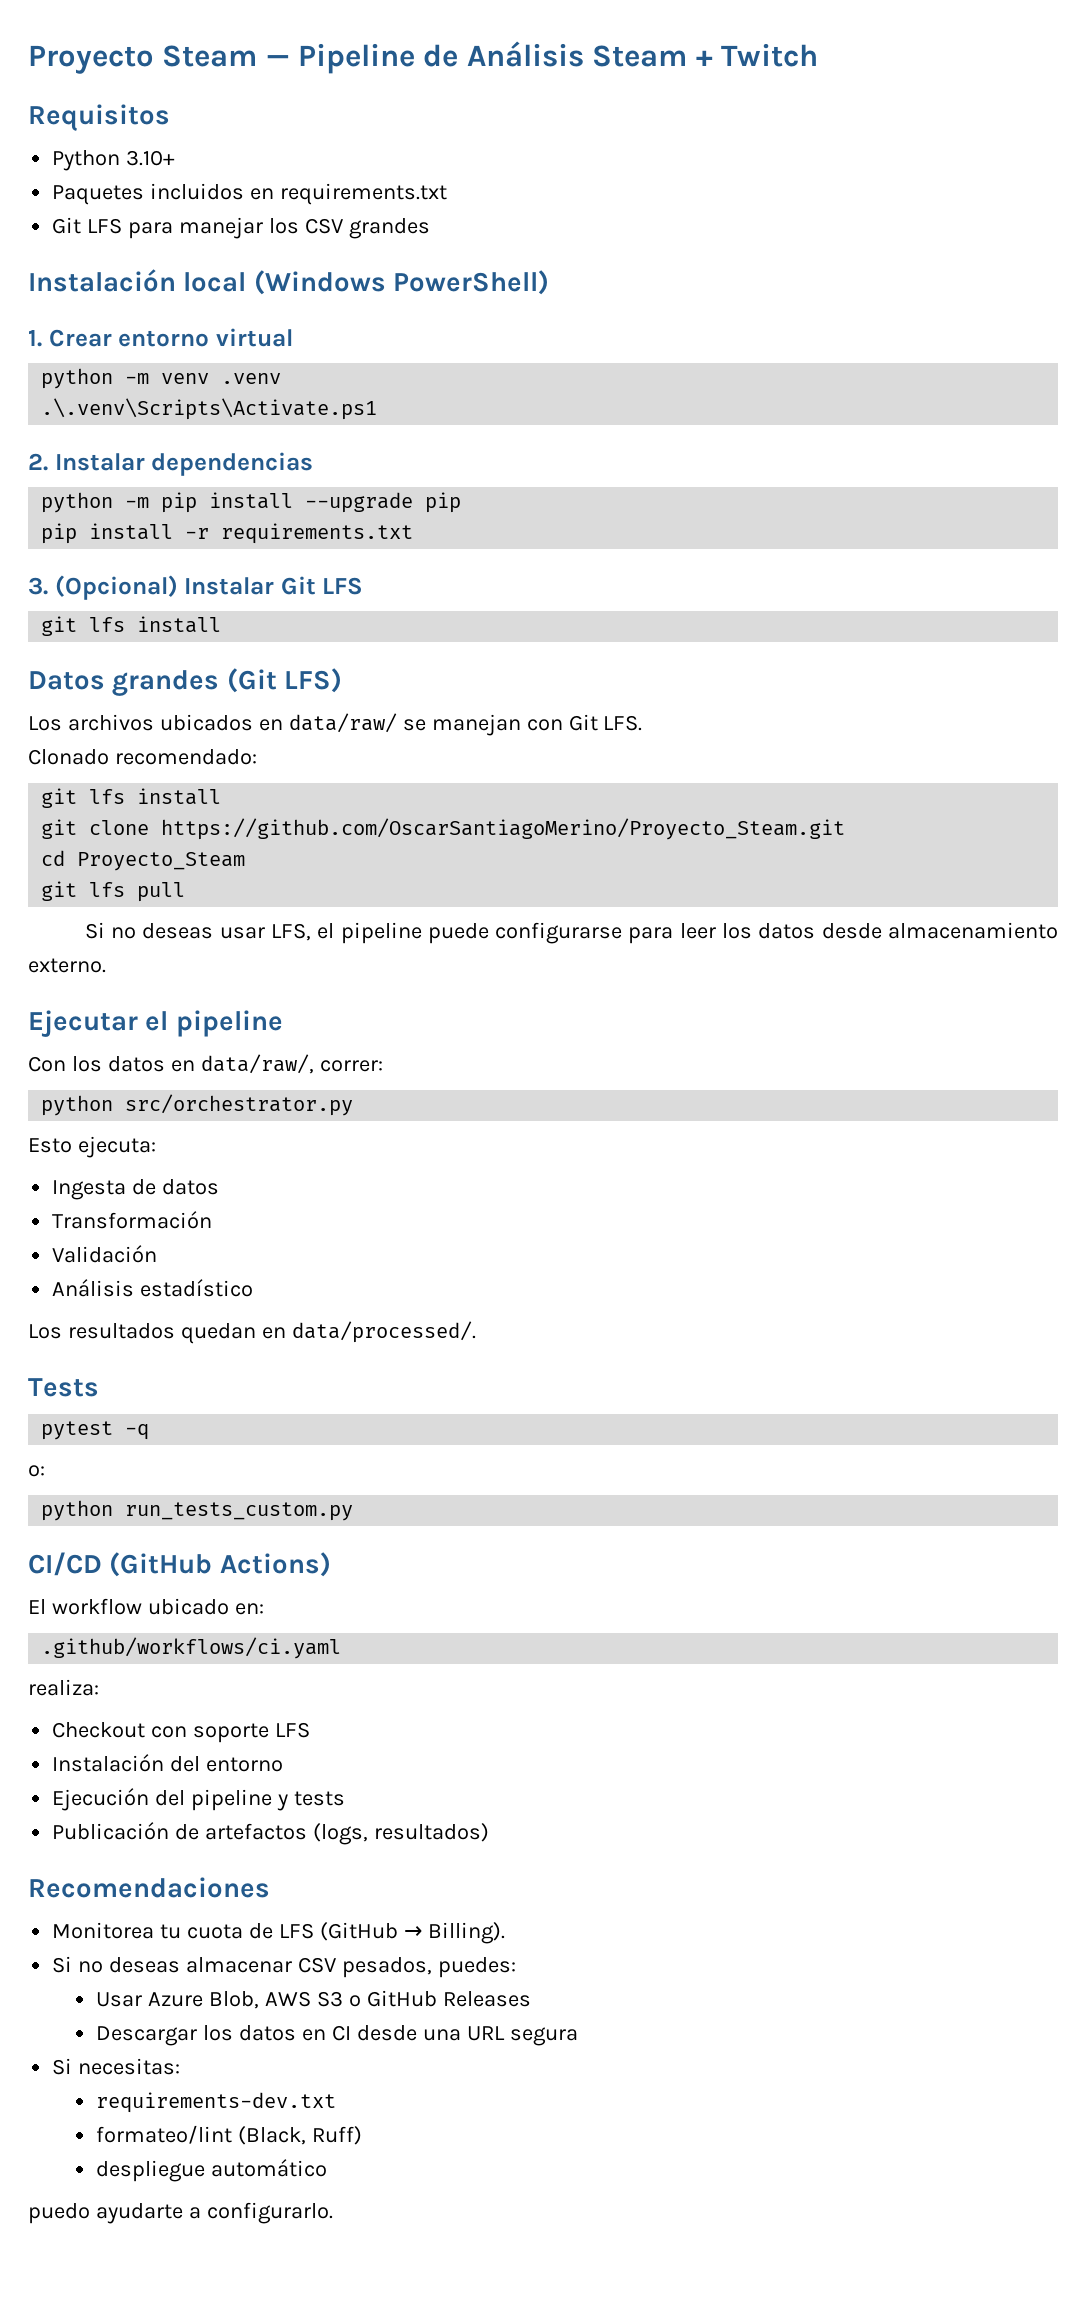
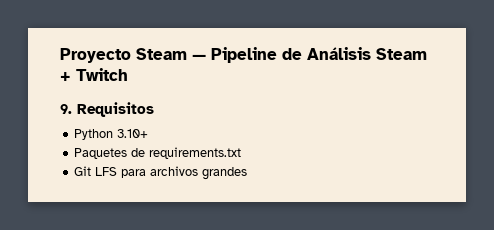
(818, 55) none -> [60,104,72,114] 9.
[150,183,275,200] incluidos en -> [131,148,146,157] de
[179,217,430,239] [28,269,550,295] [28,328,293,347] [41,368,282,389] [41,398,378,420] [28,452,314,476] [41,492,462,513] [41,523,414,544] [28,575,364,600] [41,616,222,636] [28,668,343,696] [28,713,643,736] [28,749,257,765] [41,788,222,808] [41,818,846,840] [41,850,246,871] [41,881,186,902] [84,922,1059,944] [28,958,106,973] [28,1010,283,1037] [28,1054,383,1074] [41,1094,354,1116] [28,1136,156,1158] [52,1179,220,1200] [52,1211,213,1229] [52,1245,158,1263] [52,1279,254,1297] [28,1321,476,1344] [28,1378,99,1397] [41,1421,150,1440] [28,1465,45,1477] [41,1500,354,1521] [28,1552,331,1577] [28,1598,264,1615] [41,1637,342,1659] [28,1679,99,1696] [52,1722,311,1743] [52,1754,284,1772] [52,1788,345,1811] [52,1822,489,1845] [28,1877,270,1898] [52,1922,505,1944] [52,1956,516,1978] [96,1990,531,2009] [96,2025,578,2046] [52,2058,181,2075] [96,2092,337,2113] [96,2125,362,2145] [96,2159,327,2182] [28,2202,333,2224] manejar los CSV grandes // Instalación local (Windows PowerShell) // 1. Crear entorno virtual // python -m venv .venv // .\.venv\Scripts\Activate.ps1 // 2. Instalar dependencias // python -m pip install --upgrade pip // pip install -r requirements.txt // 3. (Opcional) Instalar Git LFS // git lfs install // Datos grandes (Git LFS) // Los archivos ubicados en data/raw/ se manejan con Git LFS. // Clonado recomendado: // git lfs install // git clone https://github.com/OscarSantiagoMerino/Proyecto_Steam.git // cd Proyecto_Steam // git lfs pull // Si no deseas usar LFS, el pipeline puede configurarse para leer los datos desde almacenamiento externo. // Ejecutar el pipeline // Con los datos en data/raw/, correr: // python src/orchestrator.py // Esto ejecuta: // Ingesta de datos // Transformación // Validación // Análisis estadístico // Los resultados quedan en data/processed/. // Tests // pytest -q // o: // python run_tests_custom.py // CI/CD (GitHub Actions) // El workflow ubicado en: // .github/workflows/ci.yaml // realiza: // Checkout con soporte LFS // Instalación del entorno // Ejecución del pipeline y tests // Publicación de artefactos (logs, resultados) // Recomendaciones // Monitorea tu cuota de LFS (GitHub → Billing). // Si no deseas almacenar CSV pesados, puedes: // Usar Azure Blob, AWS S3 o GitHub Releases // Descargar los datos en CI desde una URL segura // Si necesitas: // requirements-dev.txt // formateo/lint (Black, Ruff) // despliegue automático // puedo ayudarte a configurarlo. -> [150,166,248,180] archivos grandes

